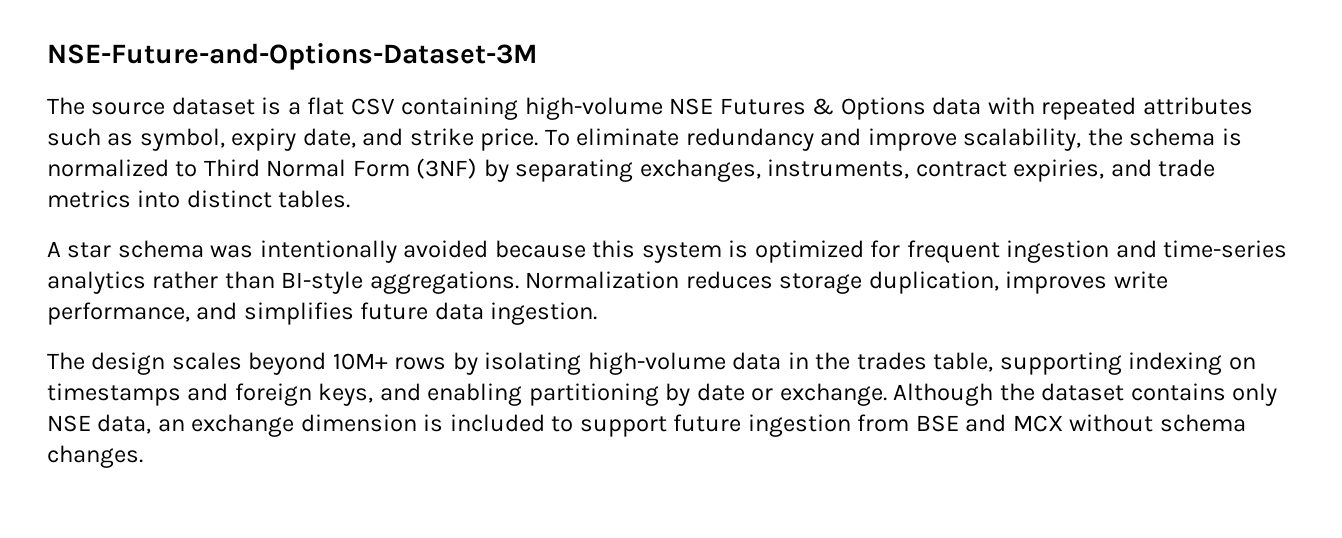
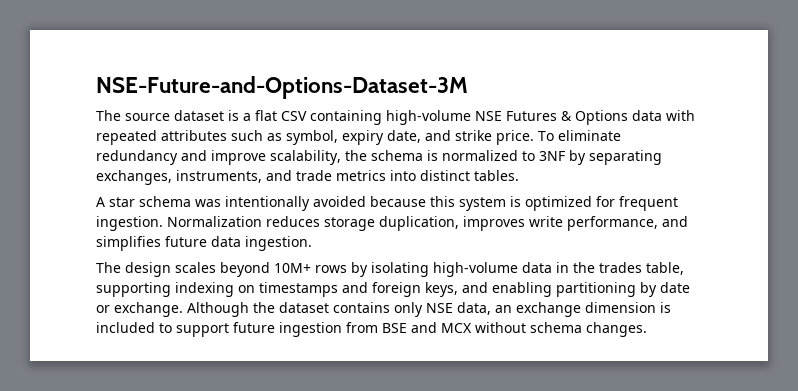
[203,158,478,179] Third Normal Form (3NF) -> [539,151,565,161] 3NF
[915,159,1105,182] contract expiries, -> (262, 176) none
[1006,240,1288,263] [47,271,519,294] ingestion and time-series analytics rather than BI-style aggregations. -> [96,216,163,231] ingestion.

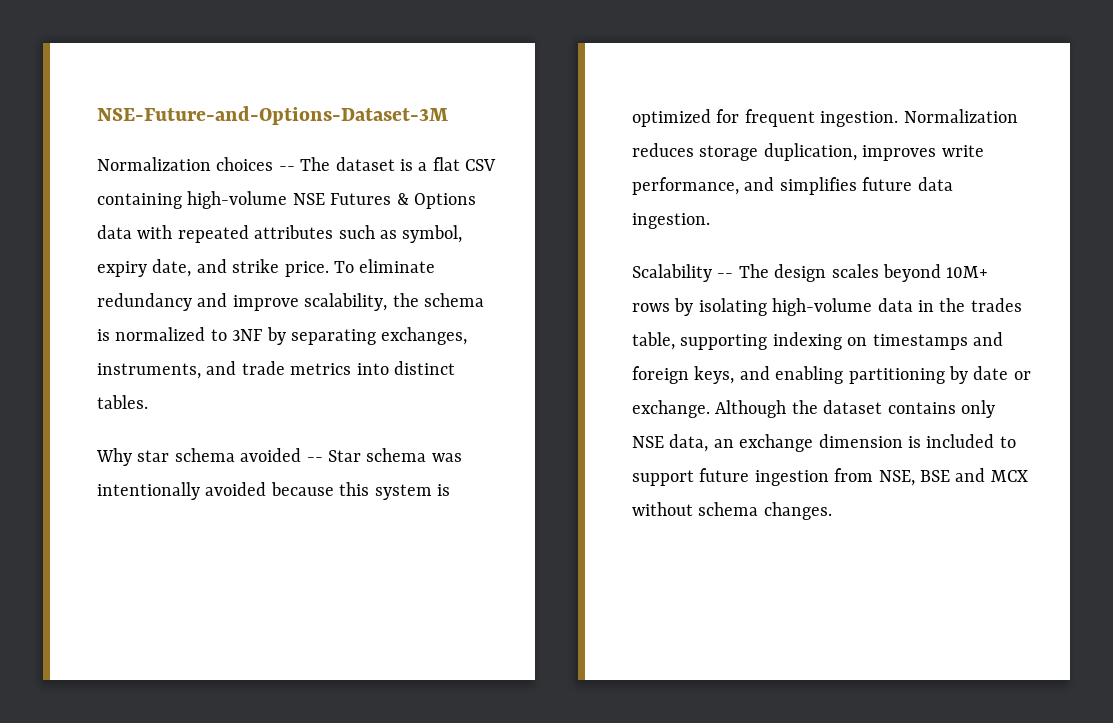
[96,110,170,121] The source -> [97,157,331,171] Normalization choices -- The
[96,197,105,207] A -> [96,448,132,466] Why
(191, 201) none -> [240,448,427,462] avoided -- Star schema
(312, 243) none -> [632,264,734,282] Scalability --
(378, 327) none -> [878,470,915,486] NSE,

